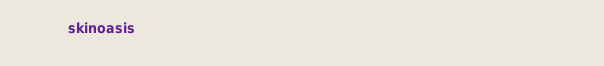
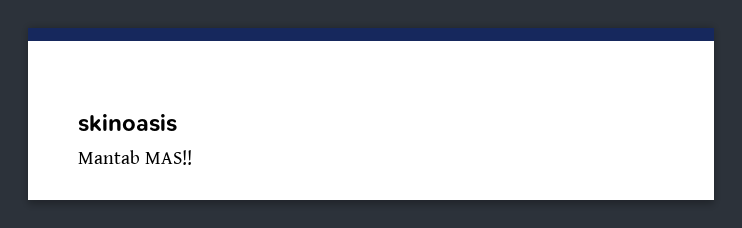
(135, 28) none -> [78,150,192,165] // Mantab MAS!!

